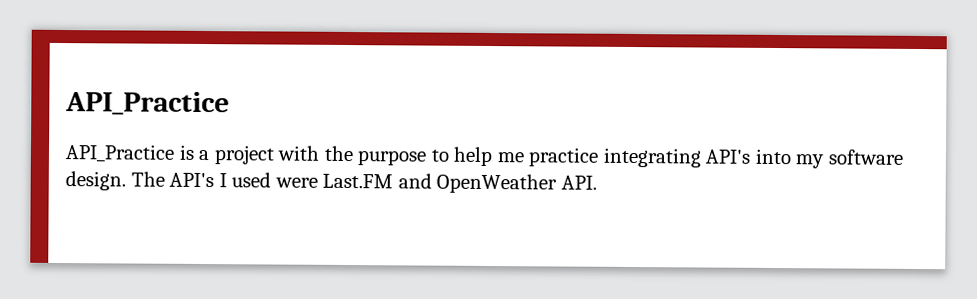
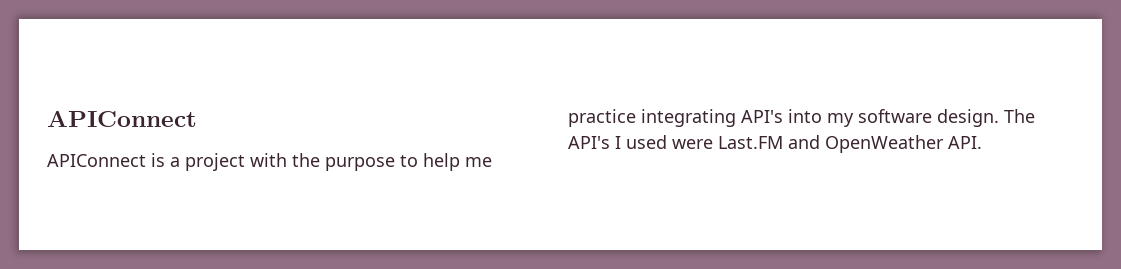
[65,91,230,116] [65,144,175,162] API_Practice // API_Practice -> [47,110,197,127] [47,154,146,167] APIConnect // APIConnect

